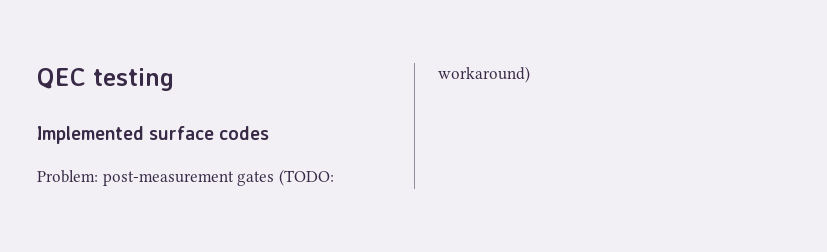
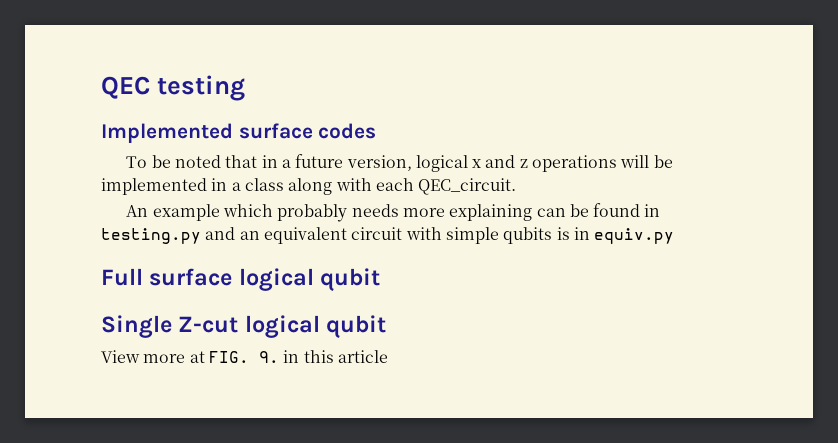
[37,169,334,186] [438,66,530,83] Problem: post-measurement gates (TODO: workaround) -> [126,154,673,172] [101,178,517,195] [126,203,661,222] [101,227,675,244] [101,268,381,291] [101,315,387,338] [101,350,388,363] To be noted that in a future version, logical x and z operations will be implemented in a class along with each QEC_circuit. // An example which probably needs more explaining can be found in testing.py and an equivalent circuit with simple qubits is in equiv.py // Full surface logical qubit // Single Z-cut logical qubit // View more at FIG. 9. in this article

